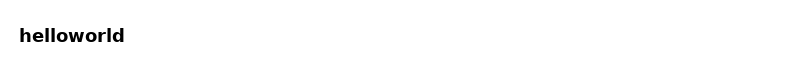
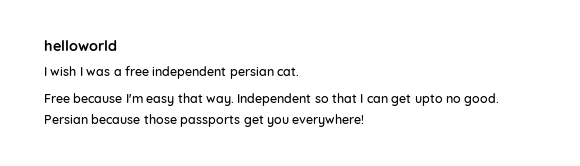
(125, 35) none -> [44,66,299,79] [44,93,500,106] [44,114,365,127] // I wish I was a free independent persian cat. // Free because I'm easy that way. Independent so that I can get upto no good. Persian because those passports get you everywhere!

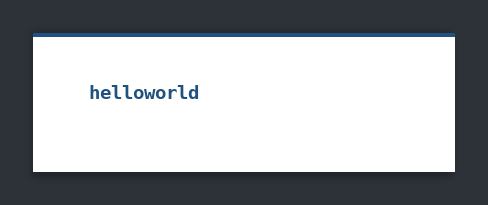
[44,66,299,79] [44,93,500,106] [44,114,365,127] // I wish I was a free independent persian cat. // Free because I'm easy that way. Independent so that I can get upto no good. Persian because those passports get you everywhere! -> (199, 92) none

